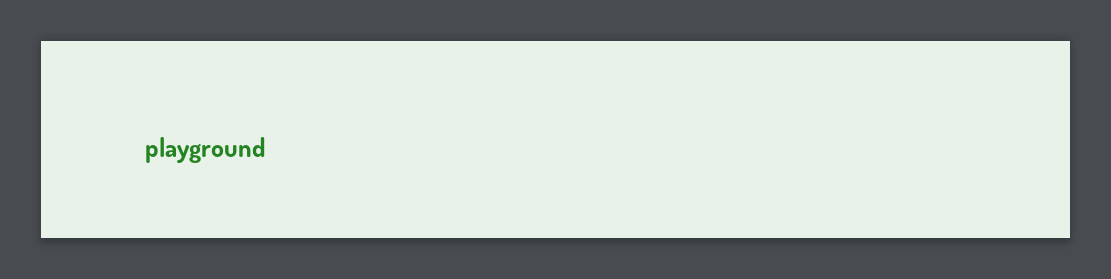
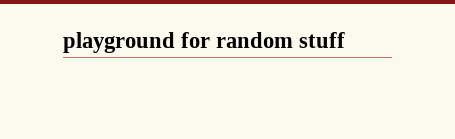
(266, 150) none -> [181,32,346,48] for random stuff

